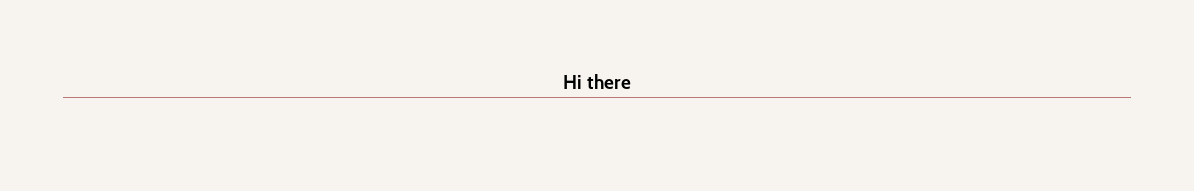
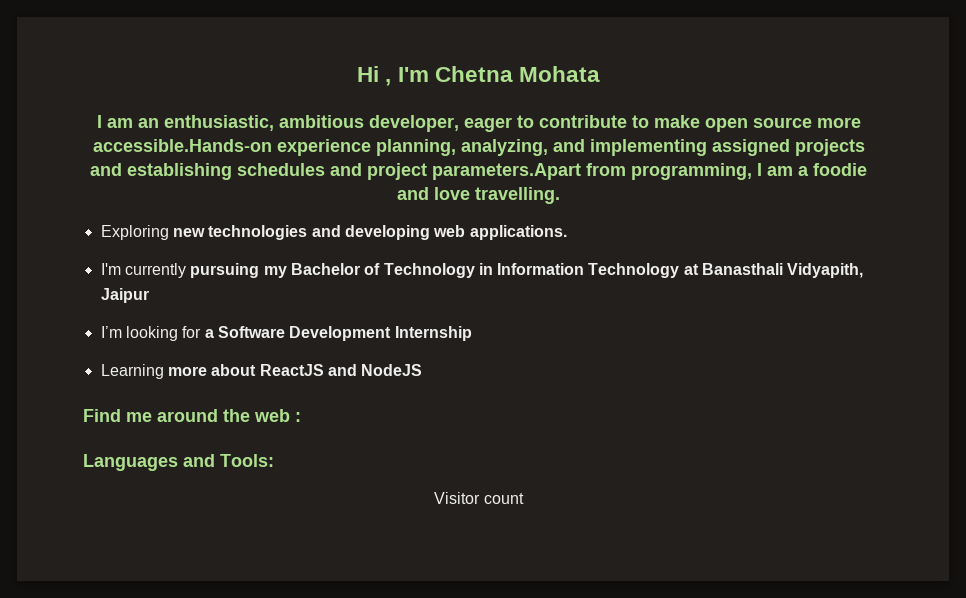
[587,74,632,89] there -> [385,66,600,86] [96,115,861,132] [92,139,865,156] [90,163,867,180] [397,187,560,204] [100,225,567,240] [100,263,864,278] [100,288,149,303] [100,326,472,341] [100,364,423,379] [83,409,301,422] [83,454,274,471] [434,492,524,504] , I'm Chetna Mohata // I am an enthusiastic, ambitious developer, eager to contribute to make open source more accessible.Hands-on experience planning, analyzing, and implementing assigned projects and establishing schedules and project parameters.Apart from programming, I am a foodie and love travelling. // Exploring new technologies and developing web applications. // I'm currently pursuing my Bachelor of Technology in Information Technology at Banasthali Vidyapith, Jaipur // I’m looking for a Software Development Internship // Learning more about ReactJS and NodeJS // Find me around the web : // Languages and Tools: // Visitor count

